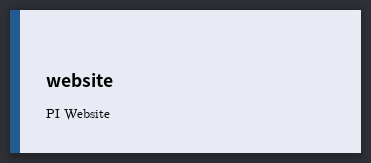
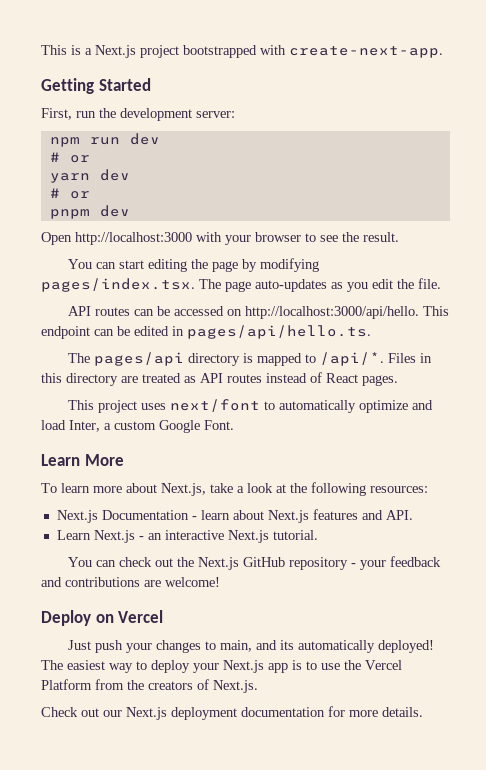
[46,73,113,87] [46,109,110,121] website // PI Website -> [41,45,443,58] [41,78,151,94] [41,108,235,121] [49,133,160,147] [49,152,90,163] [49,169,130,183] [49,188,90,199] [49,205,130,219] [41,232,399,245] [67,258,319,272] [41,278,441,292] [67,306,449,319] [41,325,371,339] [67,352,432,366] [41,372,398,386] [67,399,433,413] [41,420,234,433] [41,454,124,466] [41,482,428,496] [56,509,413,523] [56,530,318,543] [67,556,441,570] [41,577,220,587] [41,610,164,626] [67,640,434,653] [41,660,402,673] [41,679,258,693] [41,706,423,720] This is a Next.js project bootstrapped with create-next-app. // Getting Started // First, run the development server: // npm run dev // # or // yarn dev // # or // pnpm dev // Open http://localhost:3000 with your browser to see the result. // You can start editing the page by modifying pages/index.tsx. The page auto-updates as you edit the file. // API routes can be accessed on http://localhost:3000/api/hello. This endpoint can be edited in pages/api/hello.ts. // The pages/api directory is mapped to /api/*. Files in this directory are treated as API routes instead of React pages. // This project uses next/font to automatically optimize and load Inter, a custom Google Font. // Learn More // To learn more about Next.js, take a look at the following resources: // Next.js Documentation - learn about Next.js features and API. // Learn Next.js - an interactive Next.js tutorial. // You can check out the Next.js GitHub repository - your feedback and contributions are welcome! // Deploy on Vercel // Just push your changes to main, and its automatically deployed! The easiest way to deploy your Next.js app is to use the Vercel Platform from the creators of Next.js. // Check out our Next.js deployment documentation for more details.

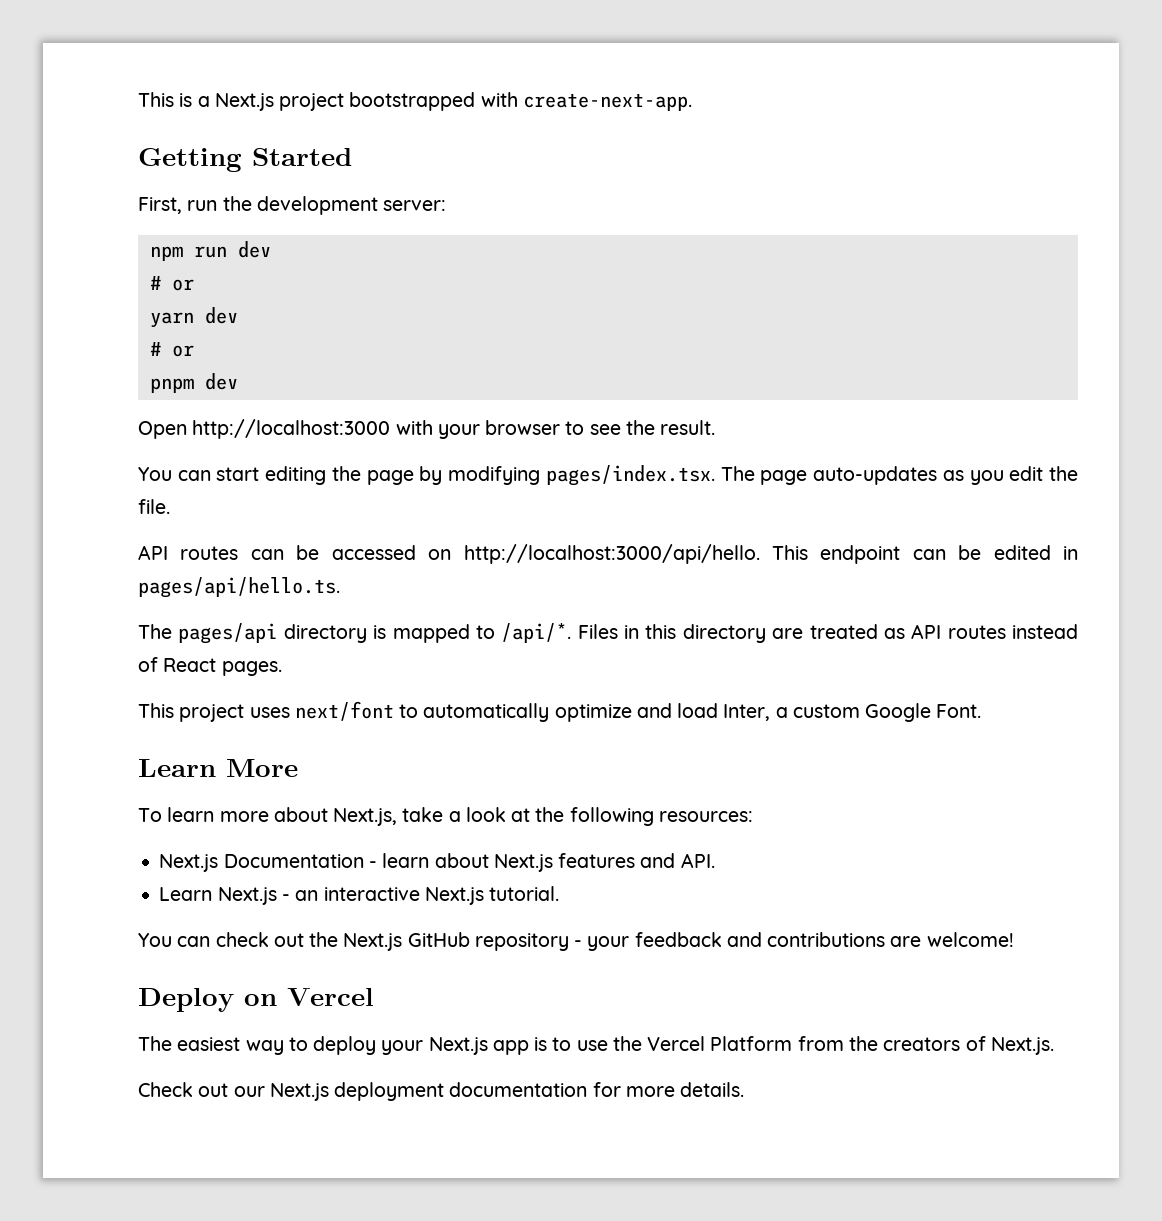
[67,640,434,653] Just push your changes to main, and its automatically deployed! -> (374, 997) none

